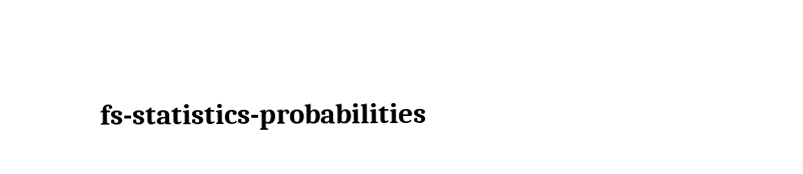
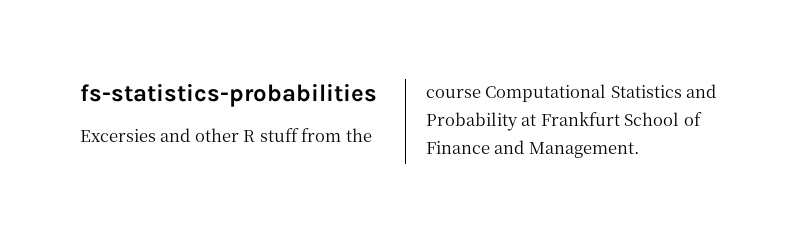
(427, 116) none -> [80,128,372,142] [426,84,717,102] [426,112,702,131] [426,140,639,158] // Excersies and other R stuff from the course Computational Statistics and Probability at Frankfurt School of Finance and Management.

